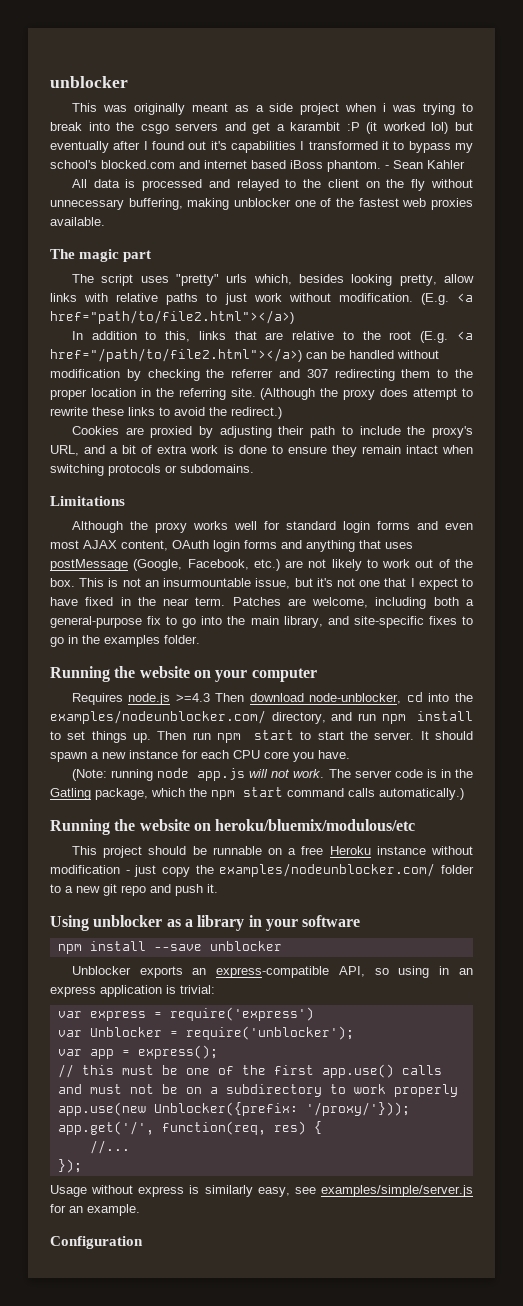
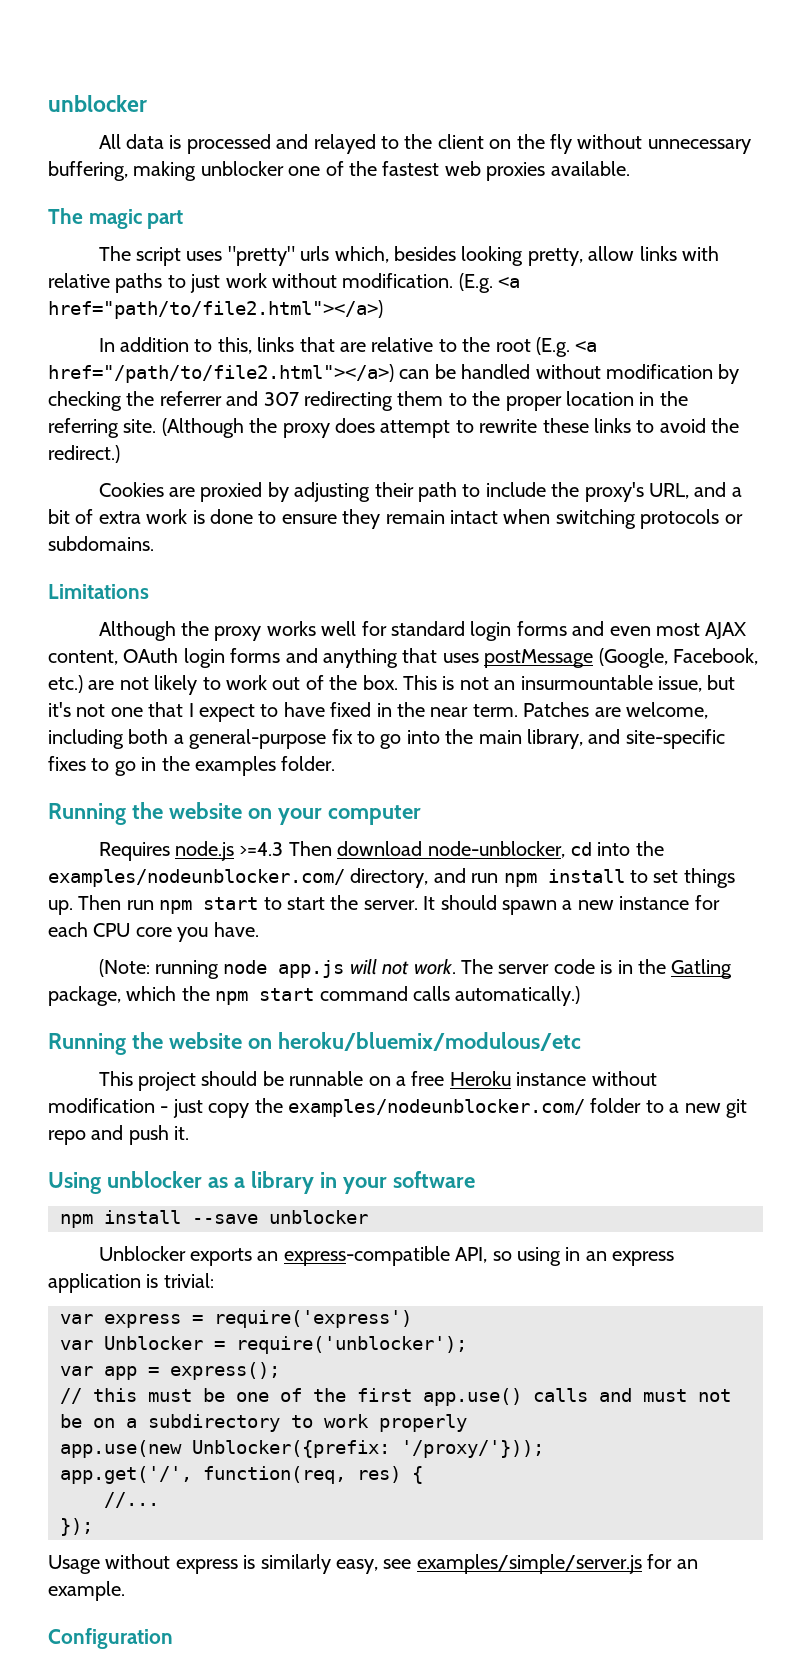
[50,76,128,88] [71,103,473,115] [50,122,474,134] [50,141,473,153] [50,160,465,172] unblocker // This was originally meant as a side project when i was trying to break into the csgo servers and get a karambit :P (it worked lol) but eventually after I found out it's capabilities I transformed it to bypass my school's blocked.com and internet based iBoss phantom. - Sean Kahler -> [48,95,147,112] unblocker

